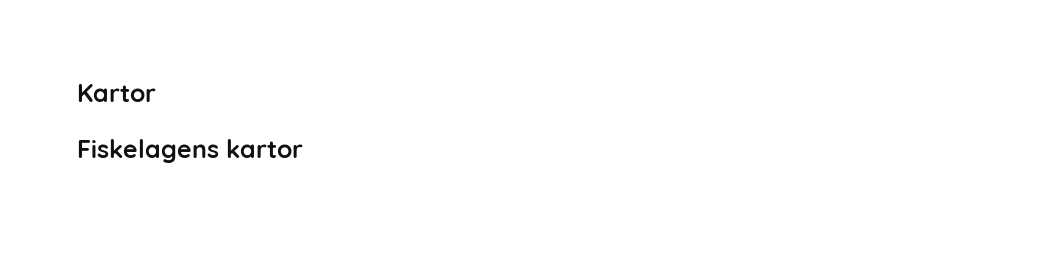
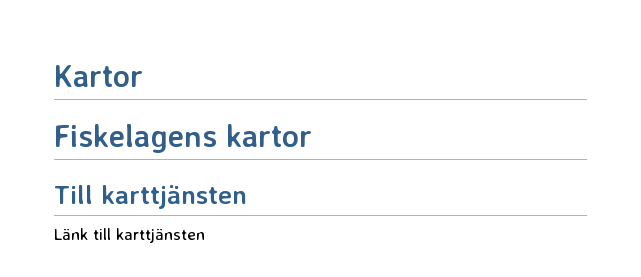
(303, 148) none -> [54,185,247,209] [54,228,205,243] // Till karttjänsten // Länk till karttjänsten

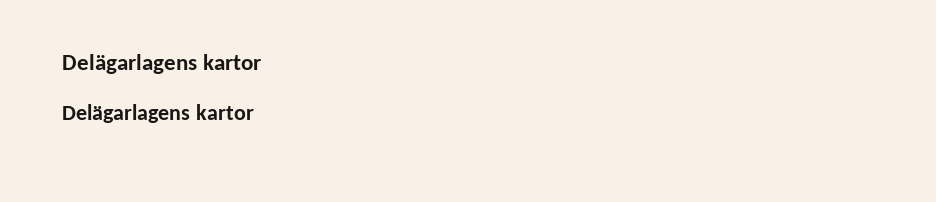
[54,65,143,87] [54,124,217,153] Kartor // Fiskelagens -> [62,54,197,74] Delägarlagens
[54,185,247,209] [54,228,205,243] Till karttjänsten // Länk till karttjänsten -> [62,104,254,123] Delägarlagens kartor

